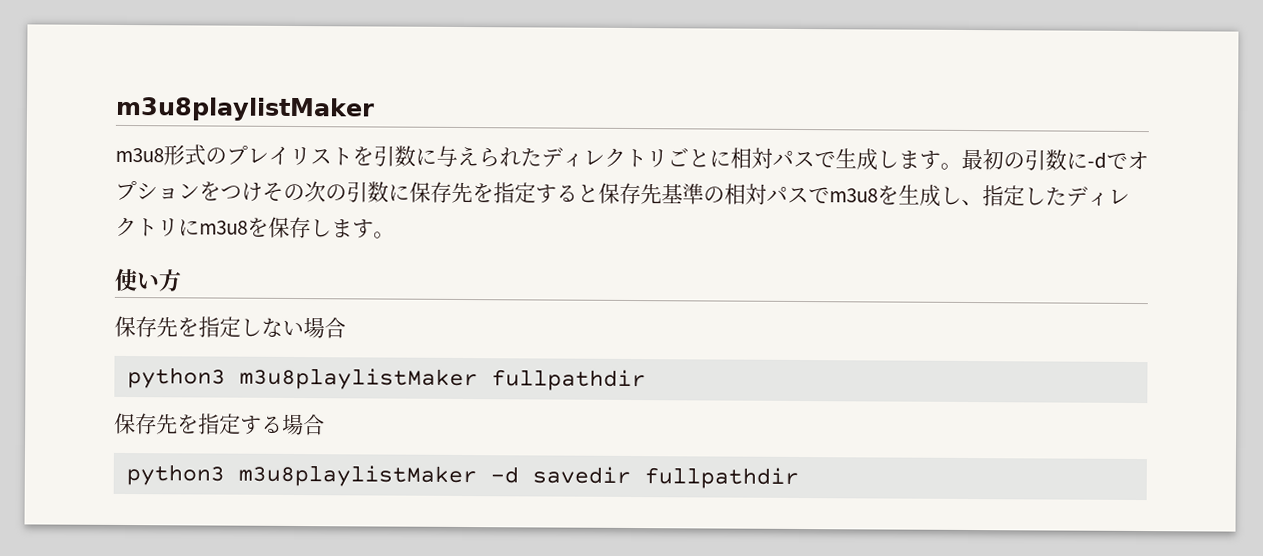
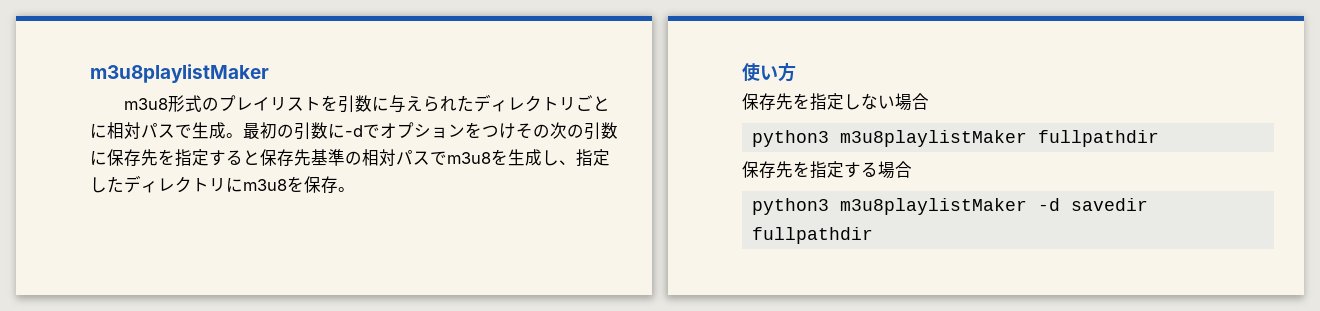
[877,150,941,170] します -> (226, 130) none
[310,219,374,239] します -> (338, 184) none

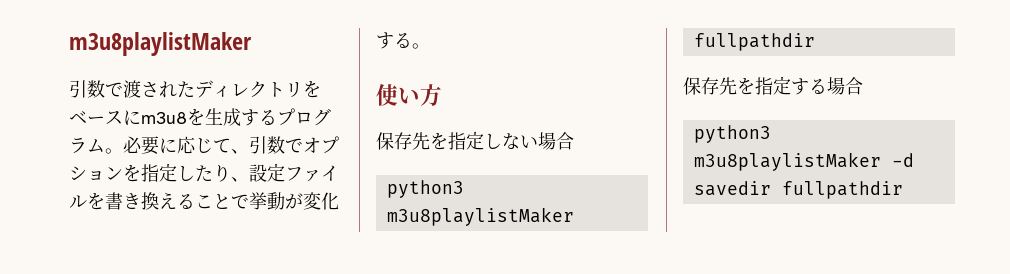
[123,94,610,113] [90,122,618,140] [90,149,610,167] [90,175,338,193] m3u8形式のプレイリストを引数に与えられたディレクトリごとに相対パスで生成。最初の引数に-dでオプションをつけその次の引数に保存先を指定すると保存先基準の相対パスでm3u8を生成し、指定したディレクトリにm3u8を保存 -> [69,80,321,98] [69,108,331,126] [69,136,339,155] [69,163,339,182] [69,192,339,210] [376,32,412,49] 引数で渡されたディレクトリをベースにm3u8を生成するプログラム。必要に応じて、引数でオプションを指定したり、設定ファイルを書き換えることで挙動が変化する

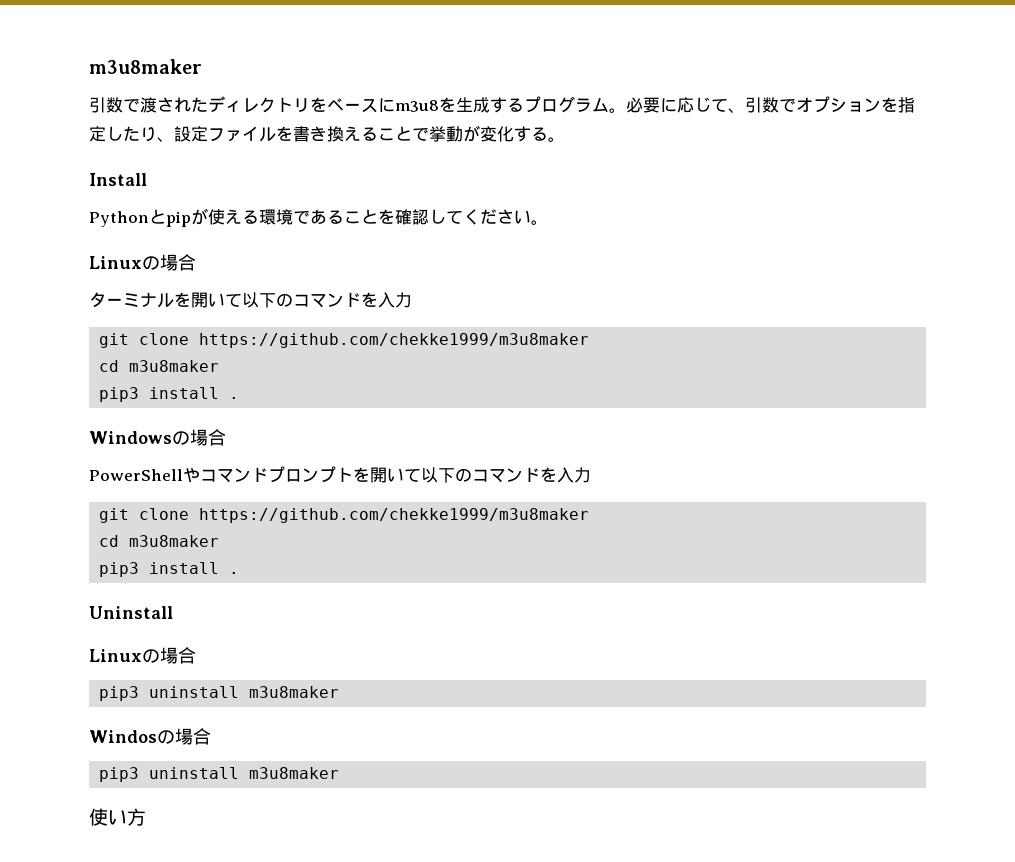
[69,32,252,56] m3u8playlistMaker -> [89,59,202,74] m3u8maker
[376,84,442,106] [376,131,574,150] [386,180,464,198] [386,207,574,226] [693,33,815,51] [683,76,863,95] [693,125,771,143] [693,152,914,171] [693,181,903,199] 使い方 // 保存先を指定しない場合 // python3 m3u8playlistMaker fullpathdir // 保存先を指定する場合 // python3 m3u8playlistMaker -d savedir fullpathdir -> [89,173,147,186] [89,208,548,227] [89,254,196,271] [89,292,412,308] [99,333,590,348] [99,360,220,372] [99,387,240,402] [89,429,226,446] [89,466,591,483] [99,508,590,523] [99,535,220,547] [99,562,240,577] [89,606,173,619] [89,647,196,664] [99,686,340,701] [89,728,211,745] [99,767,340,782] [89,808,146,826] Install // Pythonとpipが使える環境であることを確認してください。 // Linuxの場合 // ターミナルを開いて以下のコマンドを入力 // git clone https://github.com/chekke1999/m3u8maker // cd m3u8maker // pip3 install . // Windowsの場合 // PowerShellやコマンドプロンプトを開いて以下のコマンドを入力 // git clone https://github.com/chekke1999/m3u8maker // cd m3u8maker // pip3 install . // Uninstall // Linuxの場合 // pip3 uninstall m3u8maker // Windosの場合 // pip3 uninstall m3u8maker // 使い方

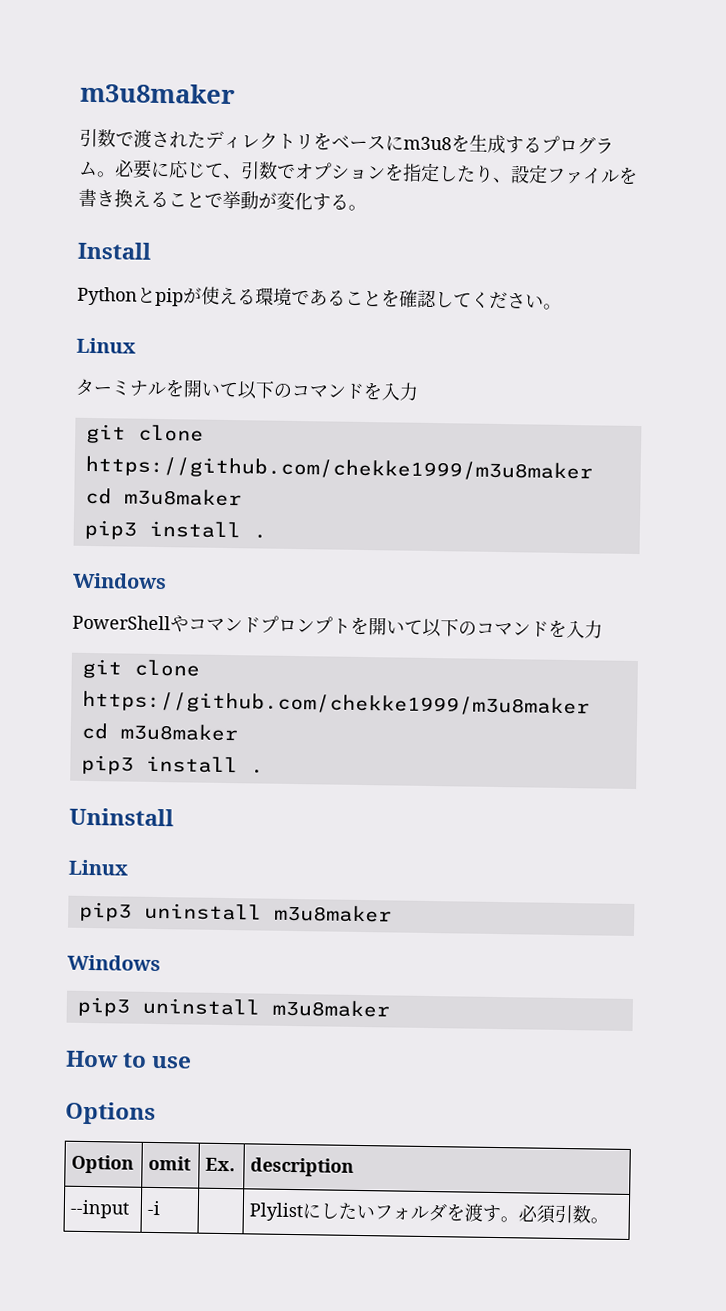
[142,254,196,271] の場合 -> (136, 345) none
[172,429,226,446] の場合 -> (167, 581) none
[142,647,196,664] [99,686,340,701] [89,728,211,745] [99,767,340,782] [89,808,146,826] の場合 // pip3 uninstall m3u8maker // Windosの場合 // pip3 uninstall m3u8maker // 使い方 -> [78,901,392,923] [67,954,161,972] [76,996,390,1018] [65,1050,193,1069] [65,1101,156,1126] [71,1154,135,1174] [148,1155,192,1171] [205,1157,236,1172] [250,1157,355,1177] [70,1199,130,1219] [147,1200,161,1216] [249,1202,610,1224] // pip3 uninstall m3u8maker // Windows // pip3 uninstall m3u8maker // How to use // Options // Option | omit | Ex. | description // --input | -i | | Plylistにしたいフォルダを渡す。必須引数。

